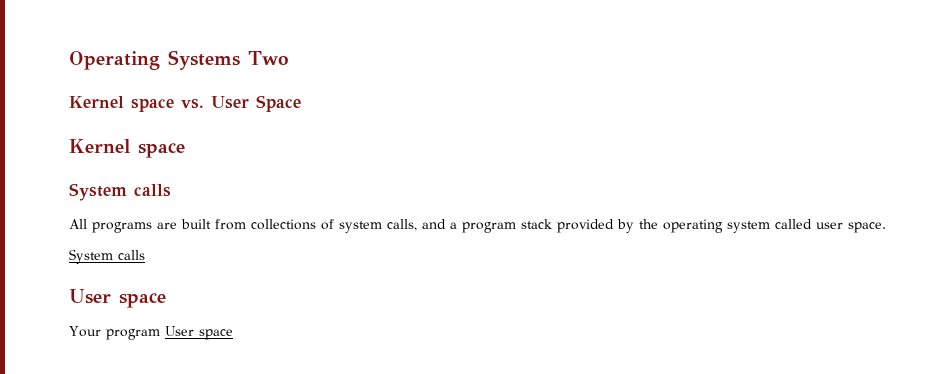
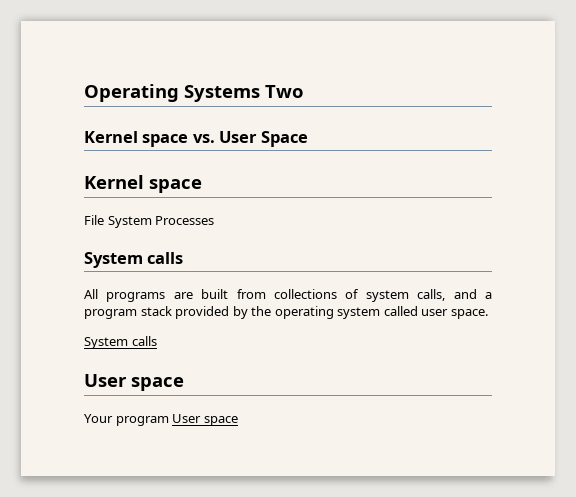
(185, 150) none -> [84,215,215,228] // File System Processes

